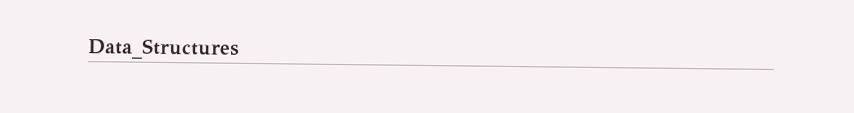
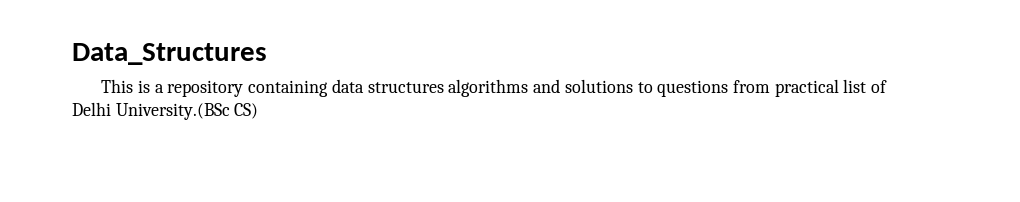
(240, 49) none -> [101,79,888,97] [72,102,259,120] // This is a repository containing data structures algorithms and solutions to questions from practical list of Delhi University.(BSc CS)

